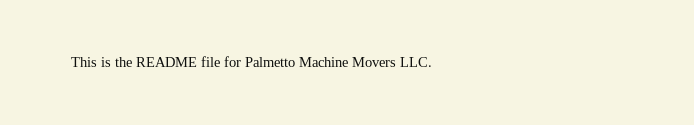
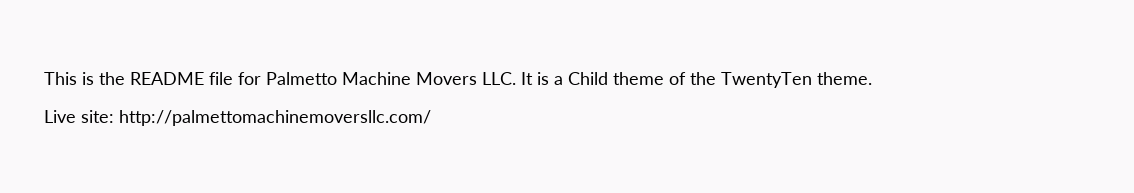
(432, 62) none -> [521,72,872,88] [44,110,431,126] It is a Child theme of the TwentyTen theme. // Live site: http://palmettomachinemoversllc.com/

